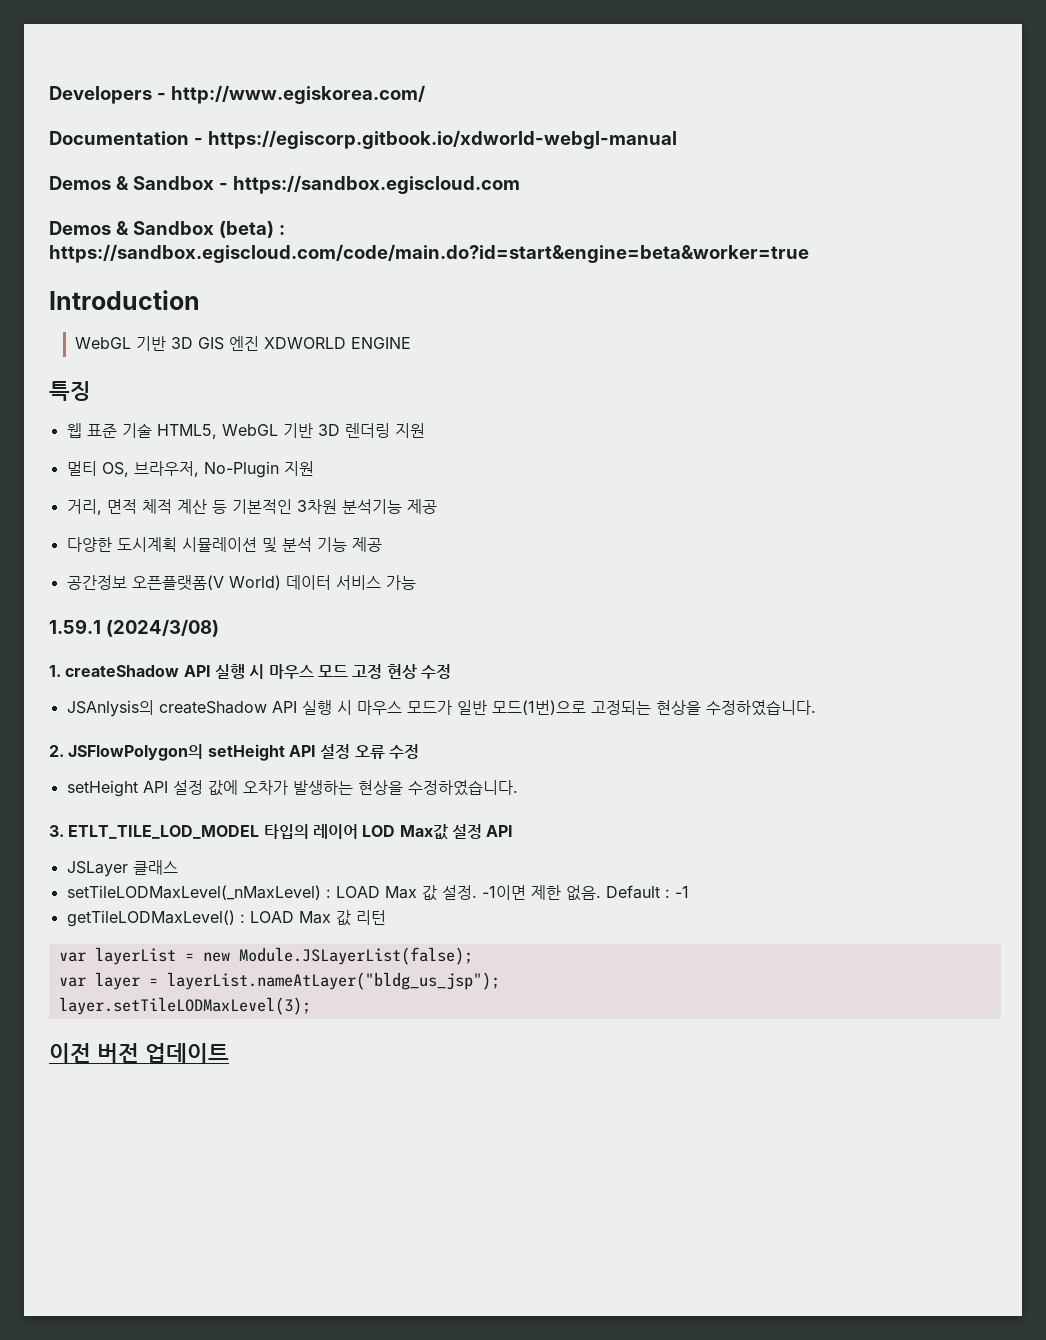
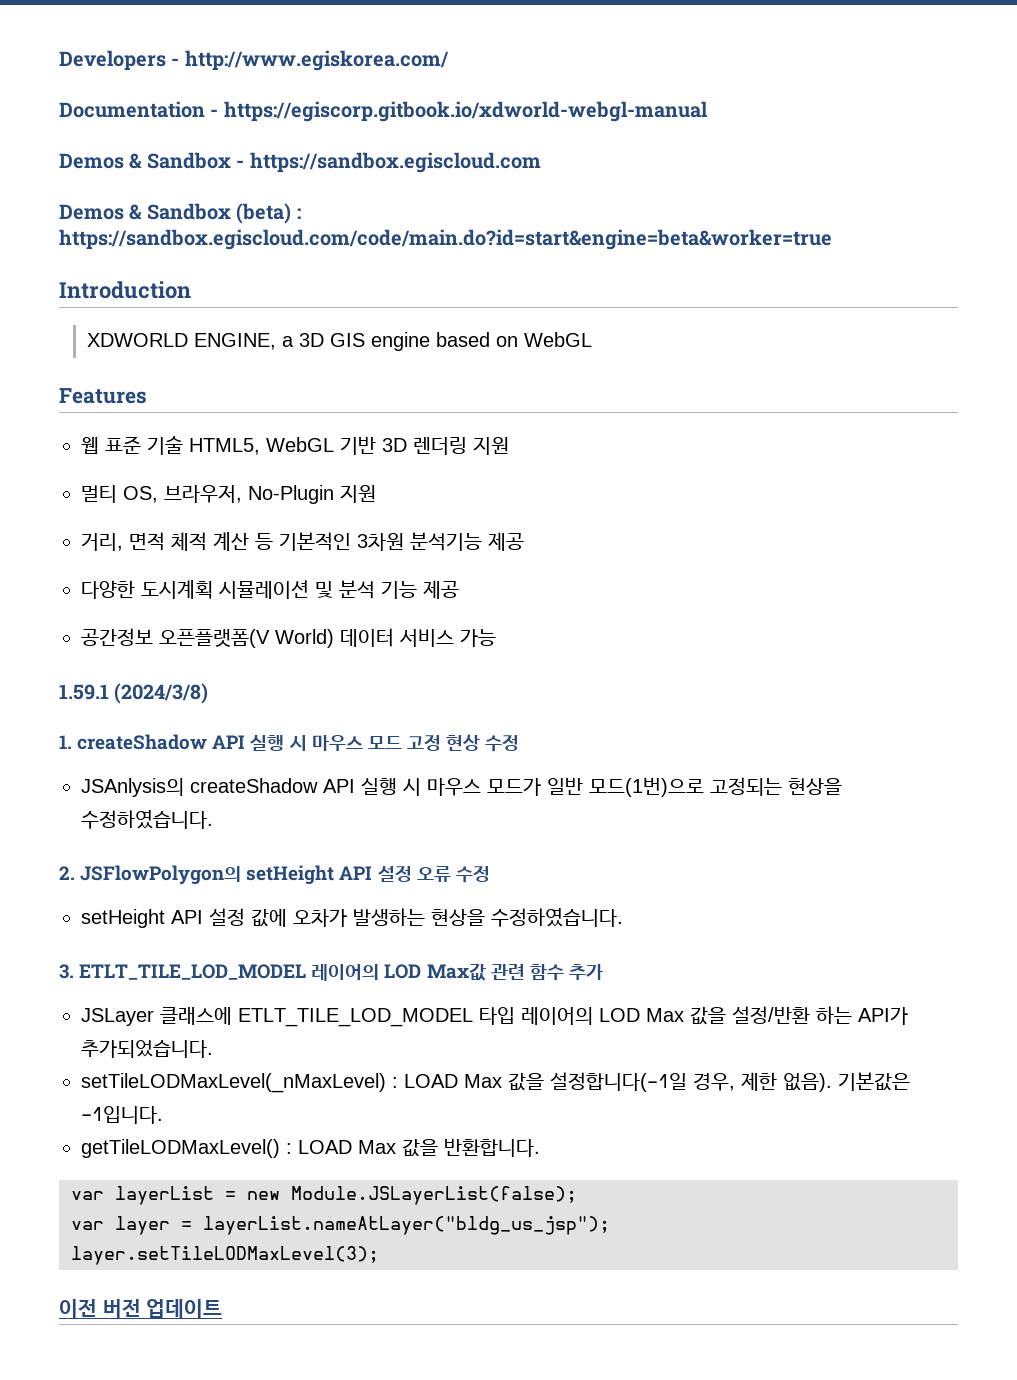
[74,336,411,351] [49,381,91,401] WebGL 기반 3D GIS 엔진 XDWORLD ENGINE // 특징 -> [86,332,592,351] [59,388,147,404] XDWORLD ENGINE, a 3D GIS engine based on WebGL // Features
[105,619,219,637] (2024/3/08) -> [114,683,209,704] (2024/3/8)
[263,824,514,840] [66,860,178,877] [66,885,689,901] 타입의 레이어 LOD Max값 설정 API // JSLayer 클래스 // setTileLODMaxLevel(_nMaxLevel) : LOAD Max 값 설정. -1이면 제한 없음. Default : -1 -> [311,963,603,981] [81,1006,908,1027] [81,1040,213,1058] [81,1072,910,1093] [81,1106,163,1124] 레이어의 LOD Max값 관련 함수 추가 // JSLayer 클래스에 ETLT_TILE_LOD_MODEL 타입 레이어의 LOD Max 값을 설정/반환 하는 API가 추가되었습니다. // setTileLODMaxLevel(_nMaxLevel) : LOAD Max 값을 설정합니다(-1일 경우, 제한 없음). 기본값은 -1입니다.
[335,910,386,926] 값 리턴 -> [402,1138,540,1157] 값을 반환합니다.

